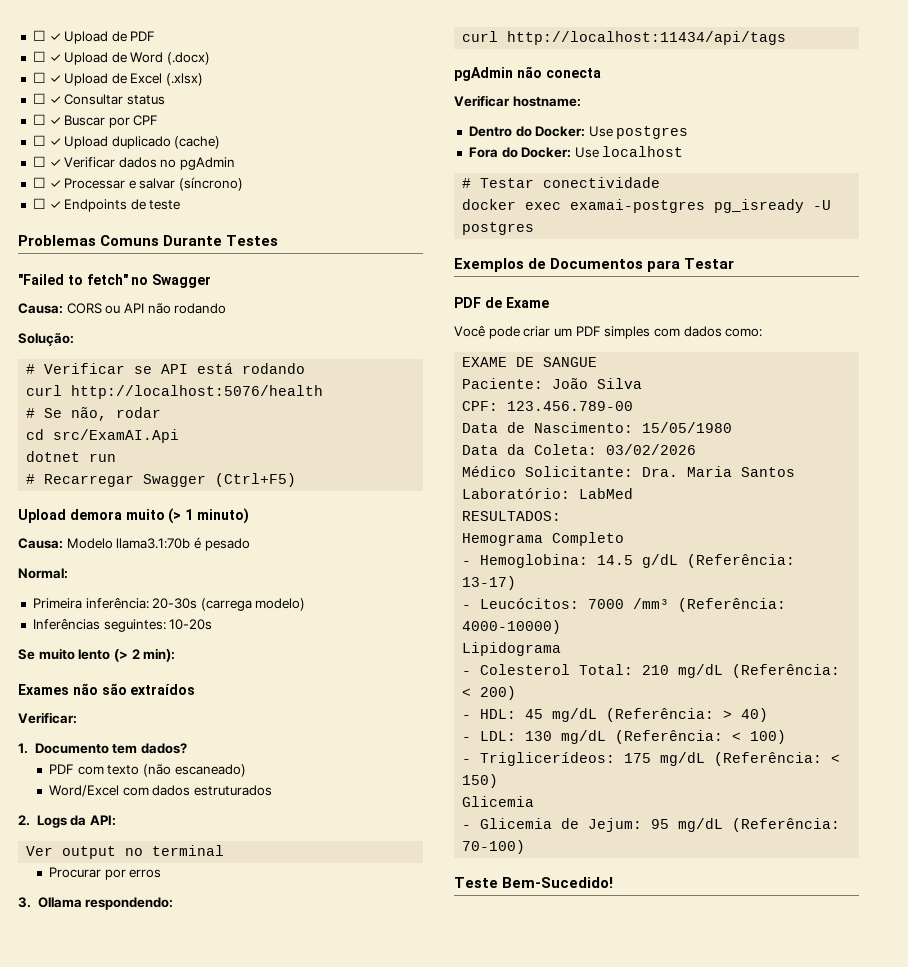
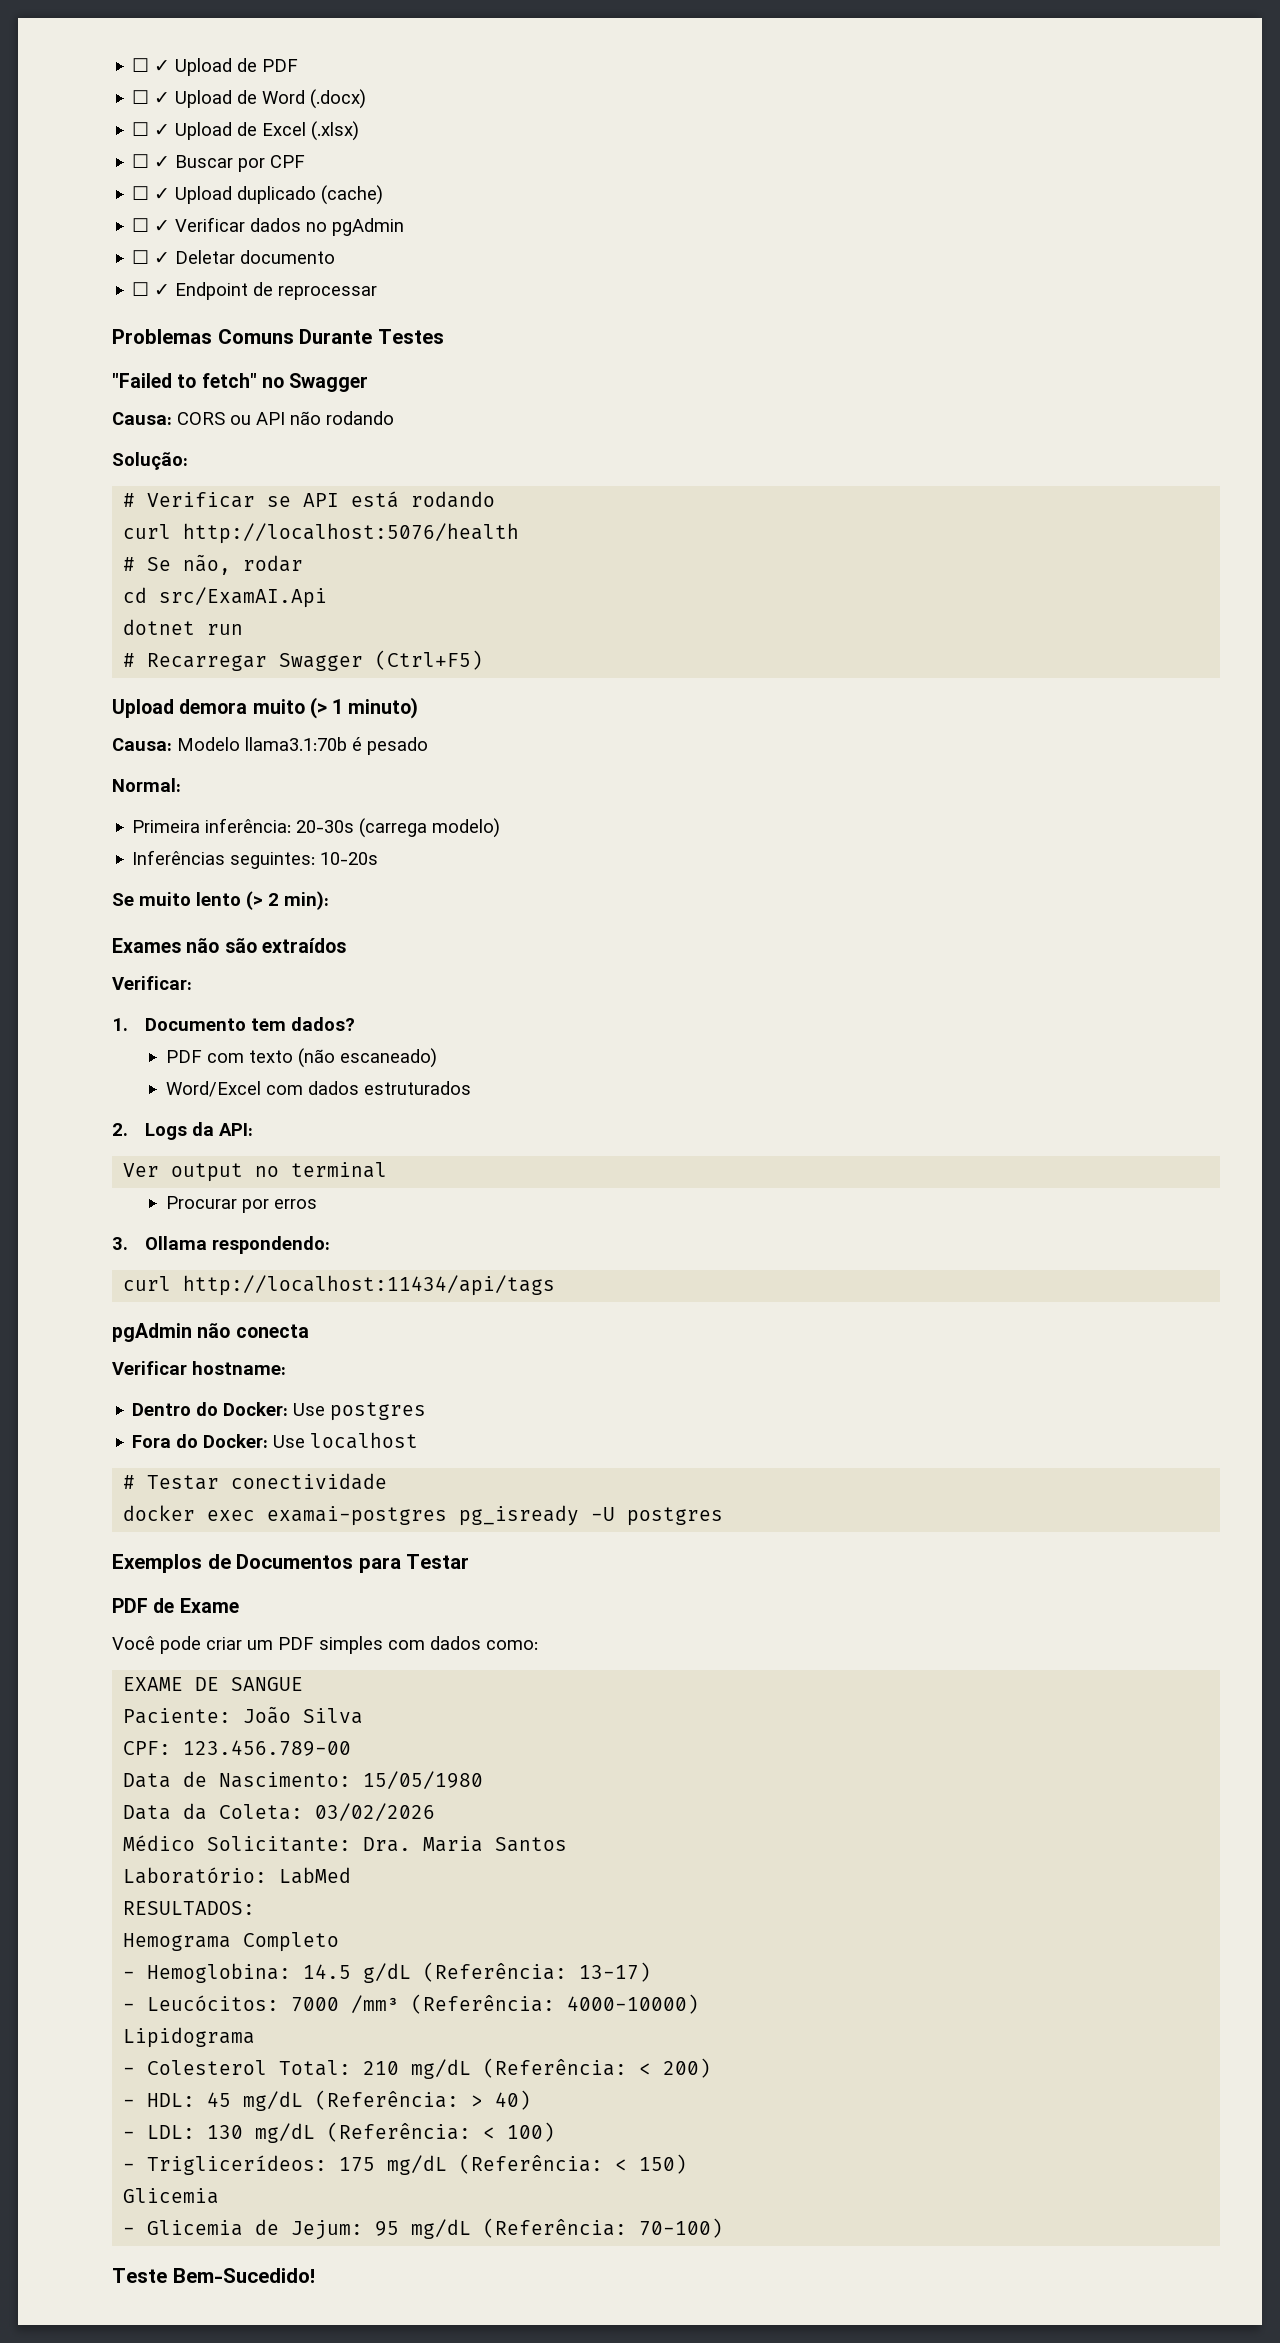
[32,93,165,105] // ☐ ✓ Consultar status -> (360, 131) none
[64,177,244,191] [32,198,181,212] Processar e salvar (síncrono) // ☐ ✓ Endpoints de teste -> [175,250,336,264] [132,282,378,300] Deletar documento // ☐ ✓ Endpoint de reprocessar

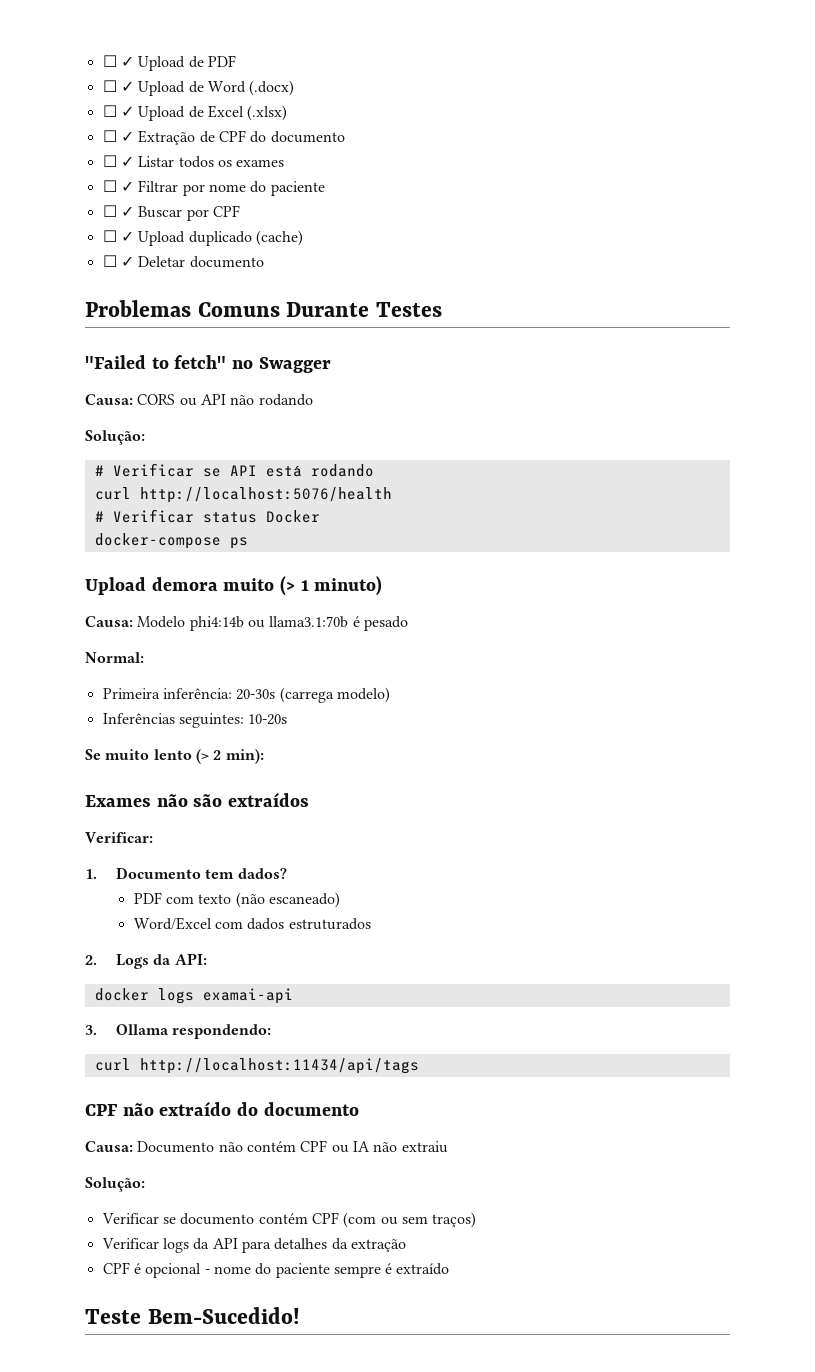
(360, 131) none -> [102,130,345,145] [102,155,285,168] [102,180,325,196] // ☐ ✓ Extração de CPF do documento // ☐ ✓ Listar todos os exames // ☐ ✓ Filtrar por nome do paciente
[132,217,405,236] // ☐ ✓ Verificar dados no pgAdmin -> (303, 238) none
[132,282,378,300] // ☐ ✓ Endpoint de reprocessar -> (264, 262) none
[147,554,304,575] [123,587,328,608] [123,619,244,635] [123,650,484,671] Se não, rodar // cd src/ExamAI.Api // dotnet run // # Recarregar Swagger (Ctrl+F5) -> [112,509,320,523] [94,533,248,549] Verificar status Docker // docker-compose ps
(240, 744) none -> [189,616,265,631] phi4:14b ou
[123,1162,388,1182] [165,1196,317,1213] Ver output no terminal // Procurar por erros -> [94,988,293,1004] docker logs examai-api
[112,1323,309,1342] [112,1361,286,1375] [132,1402,427,1421] [132,1432,419,1449] [123,1473,388,1490] [123,1505,724,1526] [112,1554,470,1573] [112,1598,239,1613] [112,1636,538,1654] [123,1677,304,1691] [123,1706,364,1724] [123,1740,352,1756] [123,1771,484,1789] [123,1803,436,1821] [123,1835,568,1852] [123,1867,352,1884] [123,1901,256,1915] [123,1932,340,1952] [123,1962,652,1983] [123,1994,700,2014] [123,2027,256,2048] [123,2058,712,2079] [123,2090,532,2111] [123,2122,556,2143] [123,2154,688,2175] [123,2188,220,2204] [123,2218,724,2240] pgAdmin não conecta // Verificar hostname: // Dentro do Docker: Use postgres // Fora do Docker: Use localhost // # Testar conectividade // docker exec examai-postgres pg_isready -U postgres // Exemplos de Documentos para Testar // PDF de Exame // Você pode criar um PDF simples com dados como: // EXAME DE SANGUE // Paciente: João Silva // CPF: 123.456.789-00 // Data de Nascimento: 15/05/1980 // Data da Coleta: 03/02/2026 // Médico Solicitante: Dra. Maria Santos // Laboratório: LabMed // RESULTADOS: // Hemograma Completo // - Hemoglobina: 14.5 g/dL (Referência: 13-17) // - Leucócitos: 7000 /mm³ (Referência: 4000-10000) // Lipidograma // - Colesterol Total: 210 mg/dL (Referência: < 200) // - HDL: 45 mg/dL (Referência: > 40) // - LDL: 130 mg/dL (Referência: < 100) // - Triglicerídeos: 175 mg/dL (Referência: < 150) // Glicemia // - Glicemia de Jejum: 95 mg/dL (Referência: 70-100) -> [85,1101,359,1116] [85,1140,448,1153] [85,1177,145,1192] [101,1212,477,1228] [101,1238,406,1253] [102,1262,450,1278] CPF não extraído do documento // Causa: Documento não contém CPF ou IA não extraiu // Solução: // Verificar se documento contém CPF (com ou sem traços) // Verificar logs da API para detalhes da extração // CPF é opcional - nome do paciente sempre é extraído

